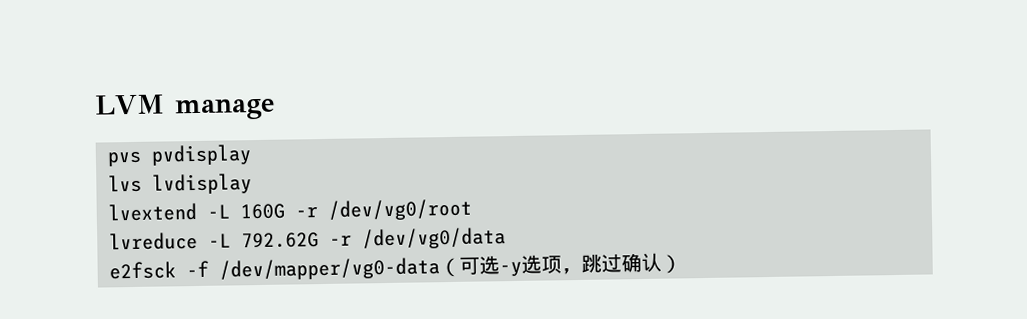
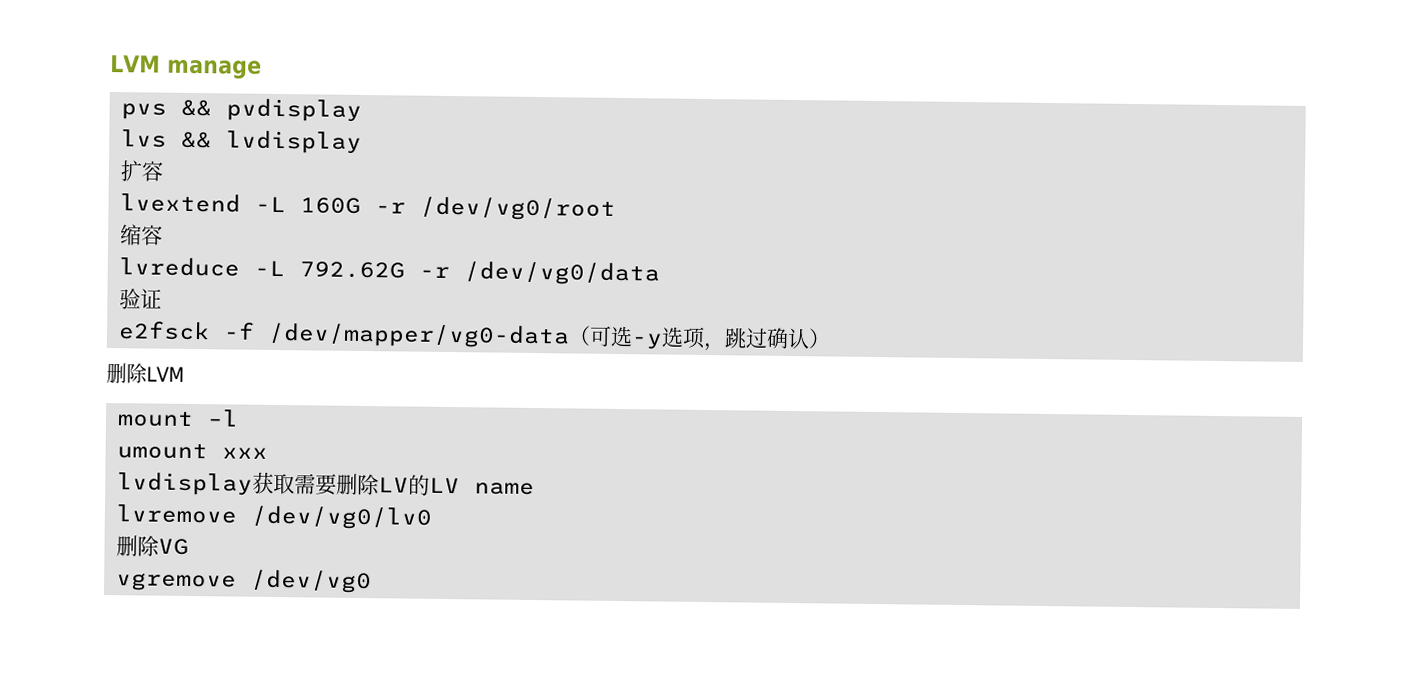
(142, 159) none -> [181,99,212,117] &&
[152,173,252,195] lvdisplay -> [181,130,362,154] [120,160,164,182] && lvdisplay // 扩容
(472, 209) none -> [120,224,163,246] // 缩容
(506, 238) none -> [119,288,162,310] // 验证
(682, 264) none -> [106,363,185,384] [117,409,239,428] [117,443,268,460] [117,471,535,496] [116,504,433,530] [116,535,189,557] [116,569,372,594] // 删除LVM // mount –l // umount xxx // lvdisplay获取需要删除LV的LV name // lvremove /dev/vg0/lv0 // 删除VG // vgremove /dev/vg0

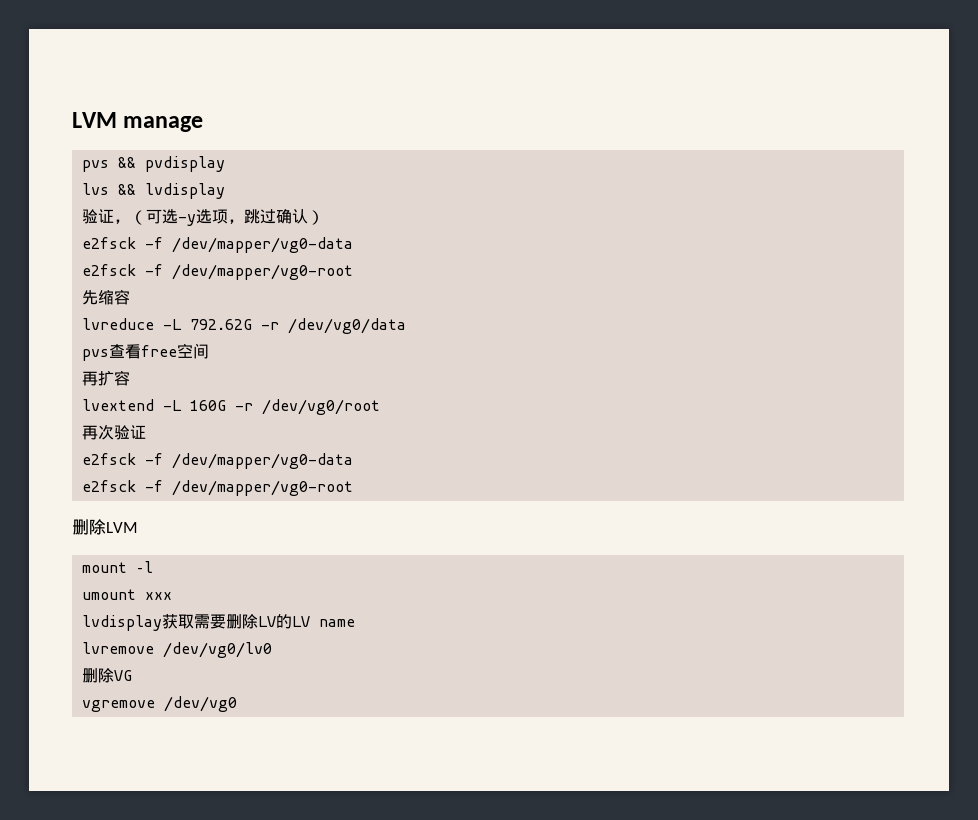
[120,160,164,182] [120,193,616,221] [120,224,163,246] [119,257,660,286] [119,288,162,310] [118,321,570,349] 扩容 // lvextend -L 160G -r /dev/vg0/root // 缩容 // lvreduce -L 792.62G -r /dev/vg0/data // 验证 // e2fsck -f /dev/mapper/vg0-data -> [82,209,131,224] 验证，
(831, 338) none -> [82,237,354,253] [82,264,354,280] [82,289,131,305] [82,318,407,334] [82,343,210,361] [82,370,131,386] [82,399,381,415] [82,424,147,440] [82,453,354,469] [82,480,354,496] // e2fsck -f /dev/mapper/vg0-data // e2fsck -f /dev/mapper/vg0-root // 先缩容 // lvreduce -L 792.62G -r /dev/vg0/data // pvs查看free空间 // 再扩容 // lvextend -L 160G -r /dev/vg0/root // 再次验证 // e2fsck -f /dev/mapper/vg0-data // e2fsck -f /dev/mapper/vg0-root

